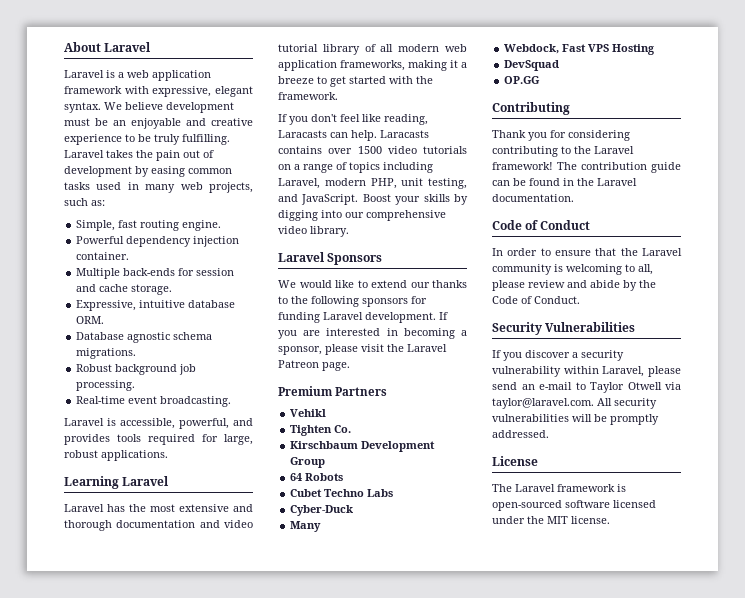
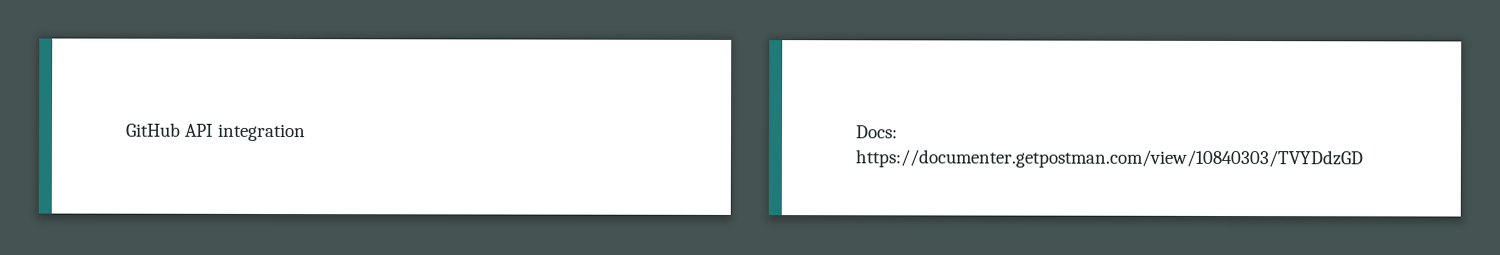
[64,42,152,52] [64,70,211,81] [64,86,253,97] [64,102,234,113] [64,118,253,129] [64,134,230,145] [64,150,214,161] [64,166,232,177] [64,182,254,193] [64,198,105,206] [76,220,222,231] [76,236,240,247] [76,252,130,260] [76,268,235,279] [76,284,173,295] [76,300,236,311] [76,316,105,324] [76,332,213,343] [76,348,137,359] [76,364,197,375] [76,380,136,391] [76,396,232,407] [64,418,253,429] [64,434,253,445] [64,450,168,461] [64,476,170,489] [64,504,253,512] [64,520,254,531] [278,44,467,55] [278,60,467,71] [278,76,433,87] [278,92,338,100] [278,114,428,125] [278,130,429,141] [278,146,467,154] [278,162,433,173] [278,178,467,189] [278,194,468,205] [278,210,446,221] [278,226,349,237] [278,252,383,265] [278,280,467,288] [278,296,427,307] [278,312,448,323] [278,328,467,339] [278,344,447,355] [278,360,350,371] [278,386,388,396] [290,409,327,417] [290,425,352,436] [290,441,436,452] [290,457,326,468] [290,473,344,481] [290,489,394,497] [290,505,354,516] [290,521,322,532] [504,44,656,55] [504,60,560,71] [504,76,541,84] [492,102,570,115] [492,130,630,141] [492,146,634,157] [492,162,681,173] [492,178,637,186] [492,194,574,202] [492,220,591,230] [492,248,682,256] [492,264,653,275] [492,280,656,291] [492,296,580,304] [492,322,636,335] [492,350,624,361] [492,366,681,377] [492,382,681,393] [492,398,657,409] [492,414,659,425] [492,430,549,438] [492,456,538,466] [492,484,626,492] [492,500,656,511] [492,516,610,524] About Laravel // Laravel is a web application framework with expressive, elegant syntax. We believe development must be an enjoyable and creative experience to be truly fulfilling. Laravel takes the pain out of development by easing common tasks used in many web projects, such as: // Simple, fast routing engine. // Powerful dependency injection container. // Multiple back-ends for session and cache storage. // Expressive, intuitive database ORM. // Database agnostic schema migrations. // Robust background job processing. // Real-time event broadcasting. // Laravel is accessible, powerful, and provides tools required for large, robust applications. // Learning Laravel // Laravel has the most extensive and thorough documentation and video tutorial library of all modern web application frameworks, making it a breeze to get started with the framework. // If you don't feel like reading, Laracasts can help. Laracasts contains over 1500 video tutorials on a range of topics including Laravel, modern PHP, unit testing, and JavaScript. Boost your skills by digging into our comprehensive video library. // Laravel Sponsors // We would like to extend our thanks to the following sponsors for funding Laravel development. If you are interested in becoming a sponsor, please visit the Laravel Patreon page. // Premium Partners // Vehikl // Tighten Co. // Kirschbaum Development Group // 64 Robots // Cubet Techno Labs // Cyber-Duck // Many // Webdock, Fast VPS Hosting // DevSquad // OP.GG // Contributing // Thank you for considering contributing to the Laravel framework! The contribution guide can be found in the Laravel documentation. // Code of Conduct // In order to ensure that the Laravel community is welcoming to all, please review and abide by the Code of Conduct. // Security Vulnerabilities // If you discover a security vulnerability within Laravel, please send an e-mail to Taylor Otwell via taylor@laravel.com. All security vulnerabilities will be promptly addressed. // License // The Laravel framework is open-sourced software licensed under the MIT license. -> [125,122,307,142] [855,125,898,139] [855,149,1363,169] GitHub API integration // Docs: https://documenter.getpostman.com/view/10840303/TVYDdzGD

